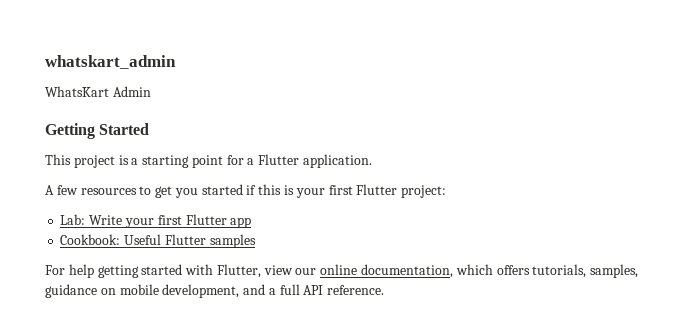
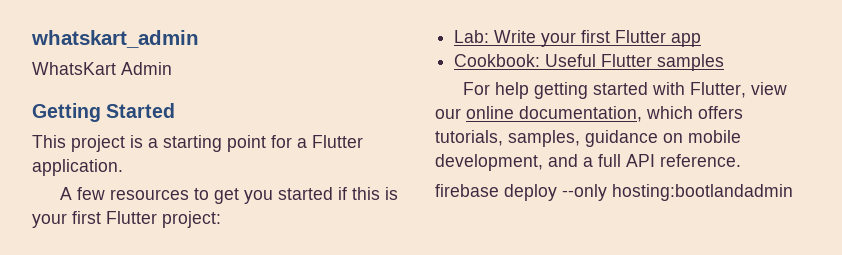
(385, 290) none -> [435,184,793,201] // firebase deploy --only hosting:bootlandadmin

